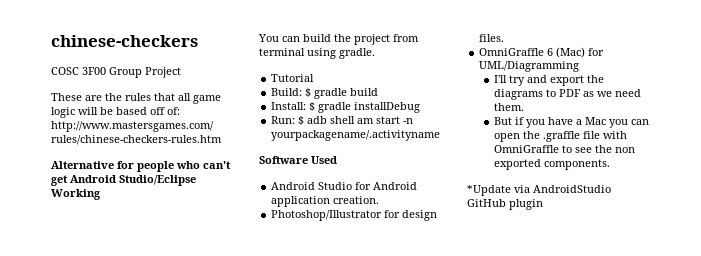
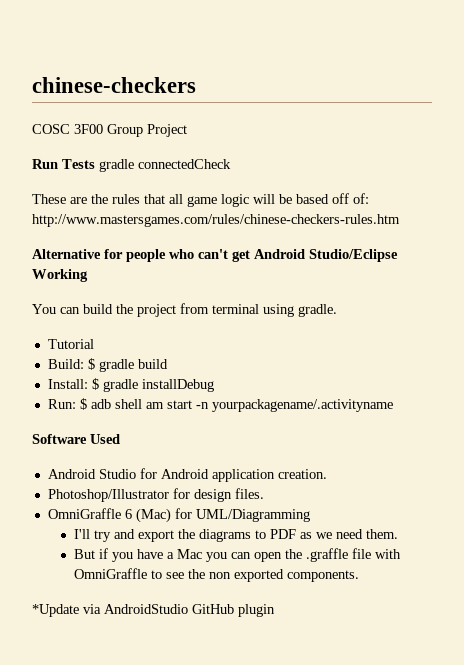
(181, 72) none -> [32,159,231,172] // Run Tests gradle connectedCheck

